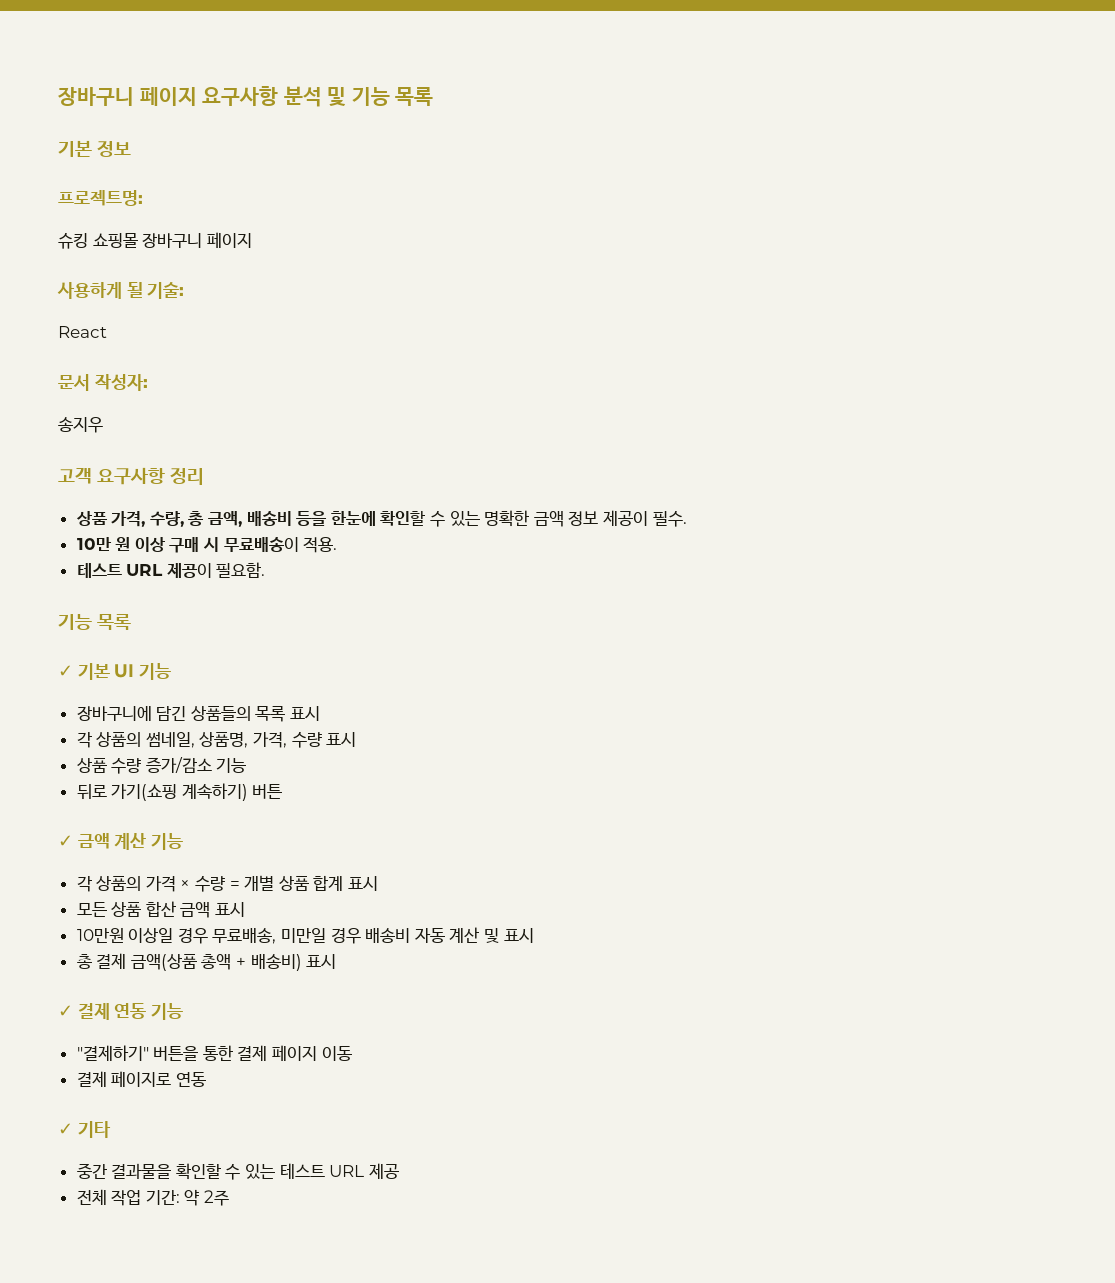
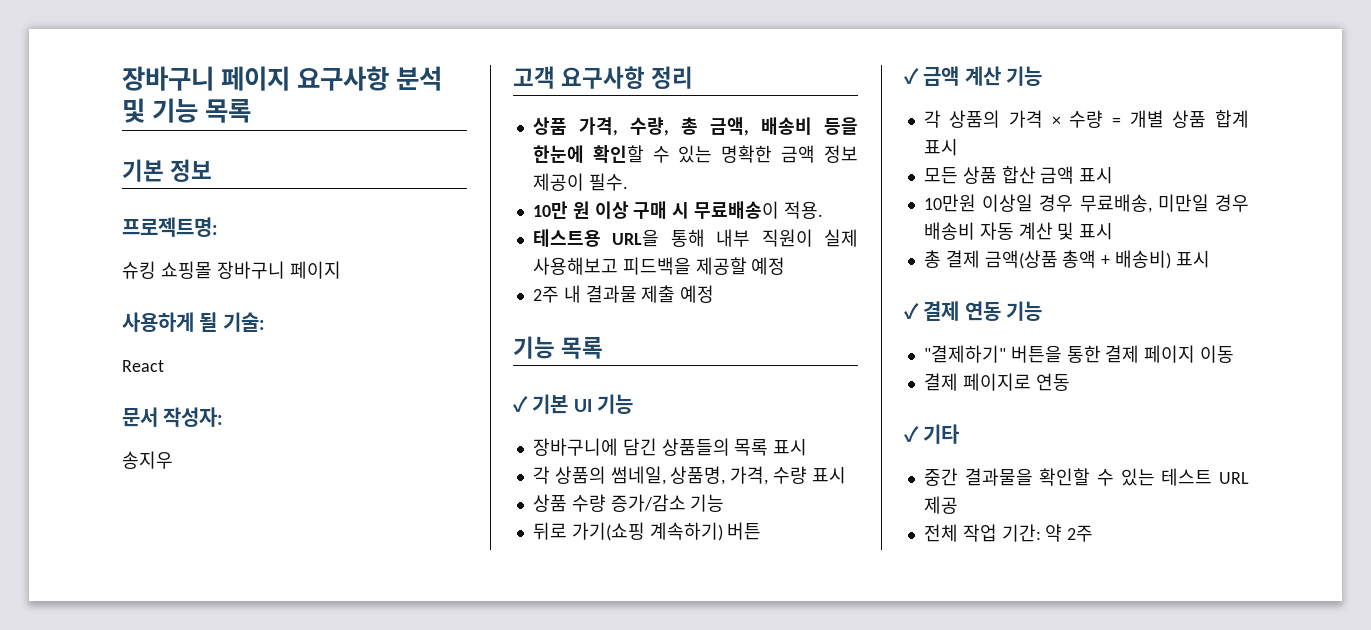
[76,562,266,578] 테스트 URL 제공이 필요함. -> [532,229,858,247] [532,257,786,275] [532,285,715,303] 테스트용 URL을 통해 내부 직원이 실제 사용해보고 피드백을 제공할 예정 // 2주 내 결과물 제출 예정

